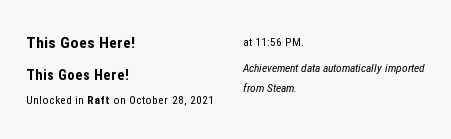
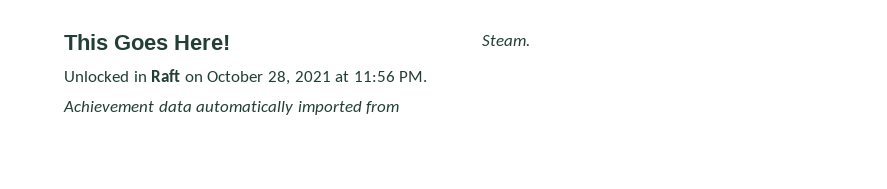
[26,37,136,48] [26,69,129,80] This Goes Here! // This Goes Here! -> [64,34,230,50] This Goes Here!

